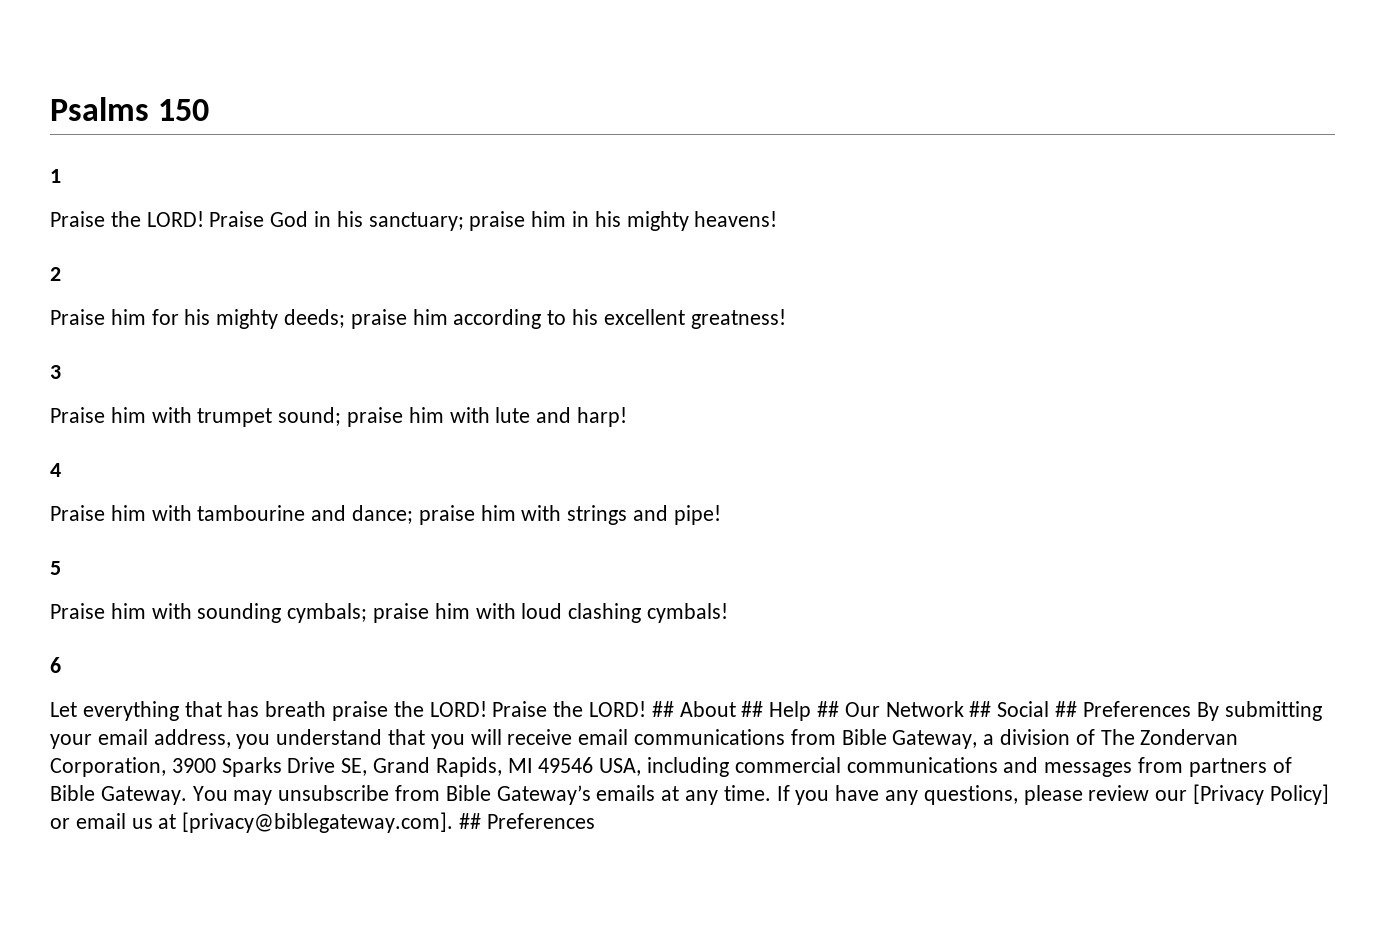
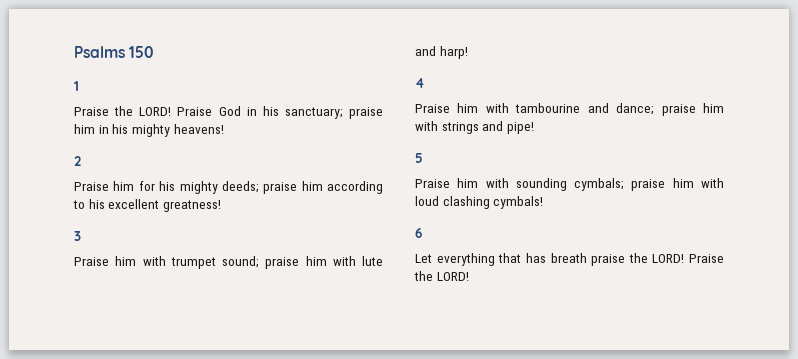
[651,701,1322,721] [50,729,1239,749] [50,757,1292,777] [50,784,1329,805] [50,812,595,833] ## About ## Help ## Our Network ## Social ## Preferences By submitting your email address, you understand that you will receive email communications from Bible Gateway, a division of The Zondervan Corporation, 3900 Sparks Drive SE, Grand Rapids, MI 49546 USA, including commercial communications and messages from partners of Bible Gateway. You may unsubscribe from Bible Gateway’s emails at any time. If you have any questions, please review our [Privacy Policy] or email us at [privacy@biblegateway.com]. ## Preferences -> (469, 276) none

